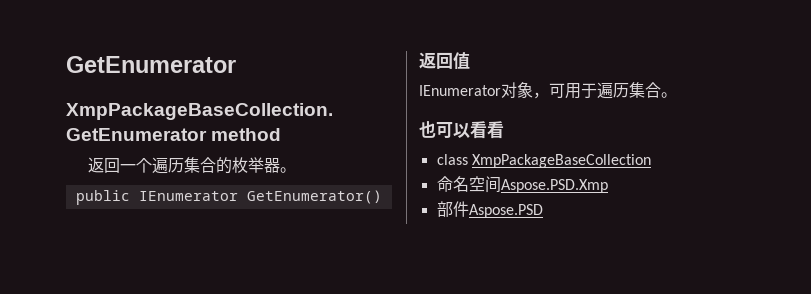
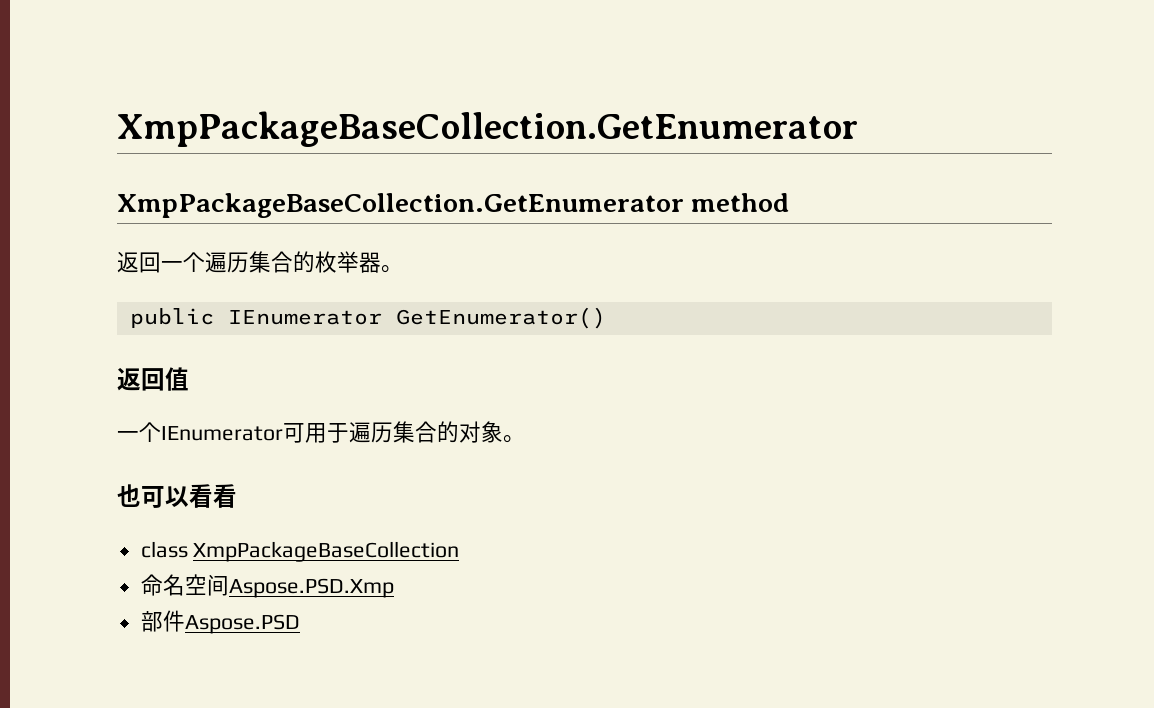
[66,56,236,73] GetEnumerator -> [117,111,858,147] XmpPackageBaseCollection.GetEnumerator
[419,82,549,99] IEnumerator对象， -> [117,422,283,442] 一个IEnumerator
(661, 90) none -> [437,421,503,443] 的对象

